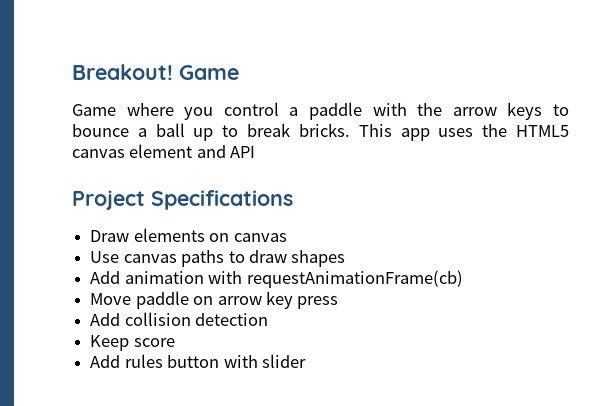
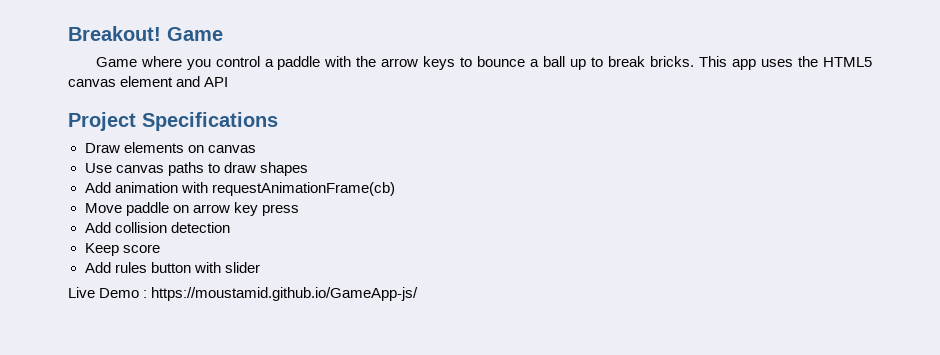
(306, 361) none -> [68,287,419,301] // Live Demo : https://moustamid.github.io/GameApp-js/

